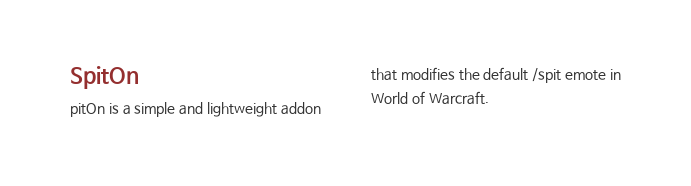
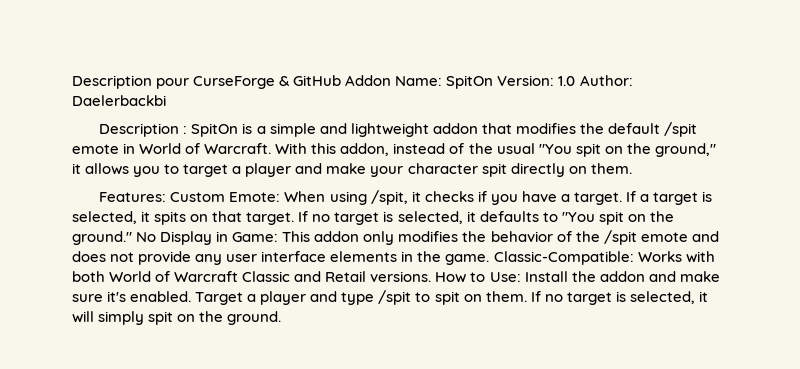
[70,66,139,89] [70,103,105,117] SpitOn // pitOn -> [72,75,633,89] [72,95,166,106] [99,123,239,137] Description pour CurseForge & GitHub Addon Name: SpitOn Version: 1.0 Author: Daelerbackbi // Description : SpitOn
(489, 98) none -> [275,143,716,157] [72,163,632,177] [99,190,713,205] [72,211,674,225] [72,230,719,245] [72,251,715,265] [72,271,720,283] [72,290,708,305] [72,311,282,325] With this addon, instead of the usual "You spit on the ground," it allows you to target a player and make your character spit directly on them. // Features: Custom Emote: When using /spit, it checks if you have a target. If a target is selected, it spits on that target. If no target is selected, it defaults to "You spit on the ground." No Display in Game: This addon only modifies the behavior of the /spit emote and does not provide any user interface elements in the game. Classic-Compatible: Works with both World of Warcraft Classic and Retail versions. How to Use: Install the addon and make sure it's enabled. Target a player and type /spit to spit on them. If no target is selected, it will simply spit on the ground.

